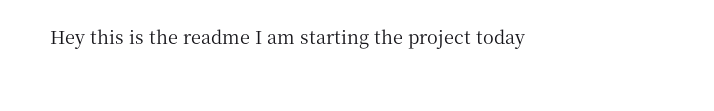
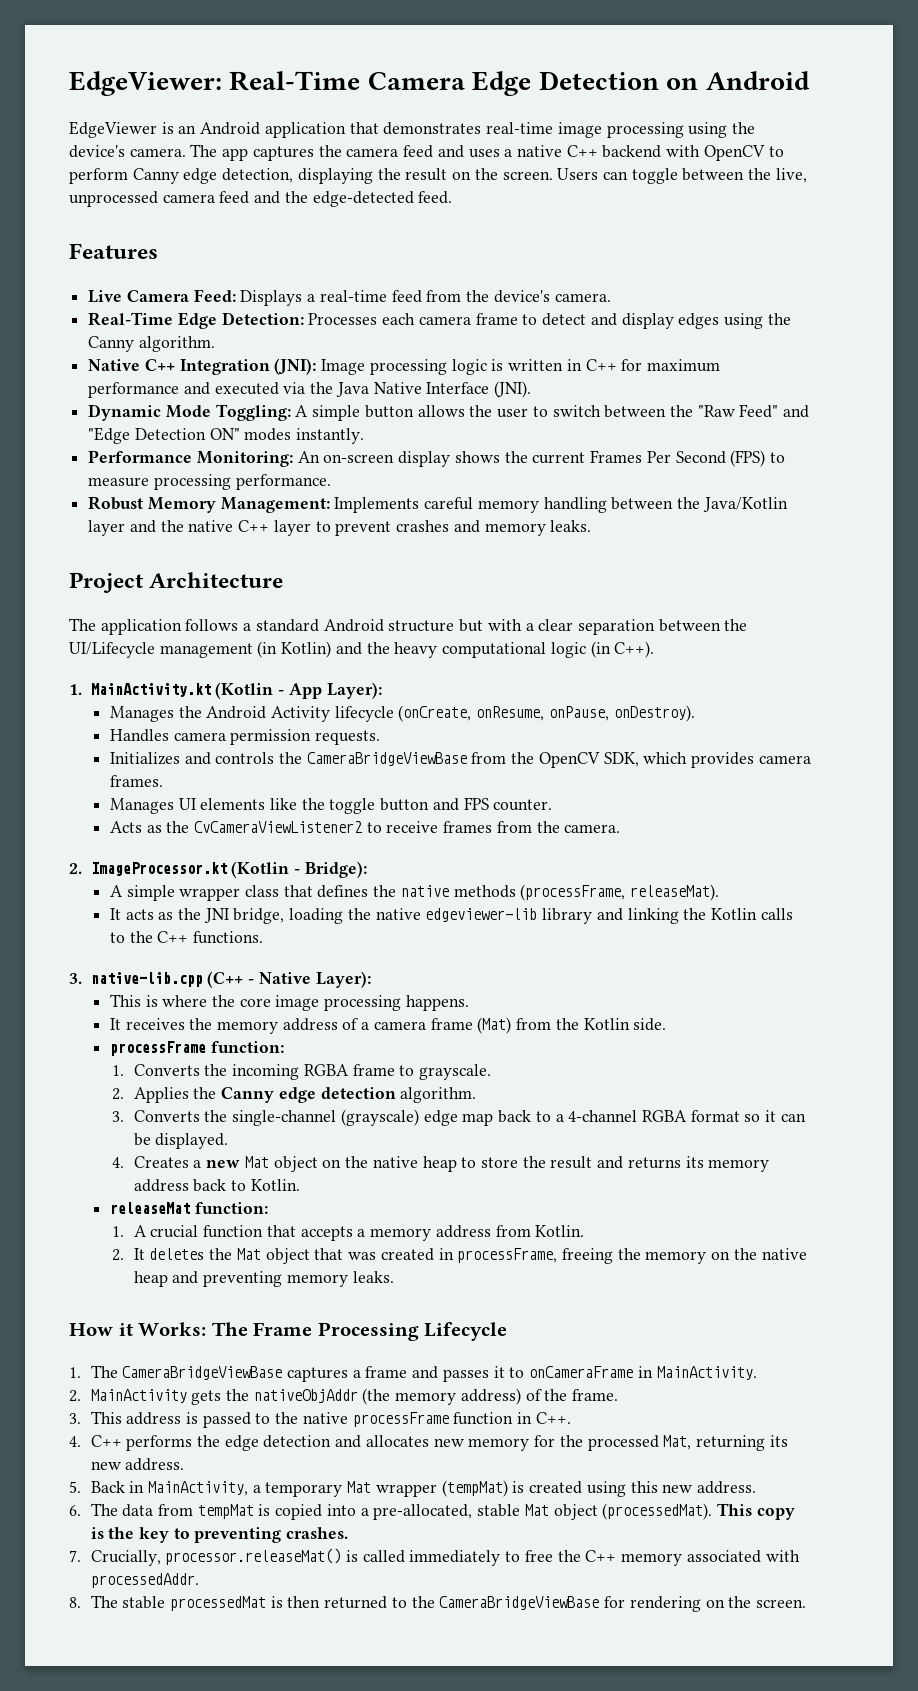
[50,29,525,49] Hey this is the readme I am starting the project today -> [69,71,810,96] [69,121,755,138] [69,144,784,161] [69,168,807,184] [69,191,453,207] [69,243,158,259] [88,289,611,306] [88,312,791,329] [88,336,215,352] [88,358,720,375] [88,381,532,398] [88,404,810,421] [88,427,365,444] [88,450,785,467] [88,474,331,490] [88,496,788,513] [88,520,592,536] [69,572,284,593] [69,618,748,635] [69,641,655,658] [69,682,382,699] [109,705,695,722] [109,729,381,745] [109,752,811,768] [109,775,163,787] [109,797,553,814] [109,821,621,833] [69,861,367,878] [109,884,720,901] [109,908,793,924] [109,931,264,944] [69,971,371,988] [109,994,469,1011] [109,1017,667,1034] [109,1041,284,1056] [112,1064,492,1080] [112,1087,477,1103] [112,1109,806,1126] [133,1133,229,1149] [112,1156,770,1172] [133,1179,300,1192] [109,1202,268,1214] [112,1225,585,1241] [112,1248,807,1264] [133,1271,394,1287] [69,1322,508,1341] [69,1365,757,1382] [69,1388,619,1405] [69,1411,571,1428] [69,1435,788,1451] [90,1458,185,1471] [69,1480,757,1497] [69,1503,795,1520] [90,1527,349,1543] [69,1548,800,1566] [90,1573,199,1588] [69,1595,807,1612] EdgeViewer: Real-Time Camera Edge Detection on Android // EdgeViewer is an Android application that demonstrates real-time image processing using the device's camera. The app captures the camera feed and uses a native C++ backend with OpenCV to perform Canny edge detection, displaying the result on the screen. Users can toggle between the live, unprocessed camera feed and the edge-detected feed. // Features // Live Camera Feed: Displays a real-time feed from the device's camera. // Real-Time Edge Detection: Processes each camera frame to detect and display edges using the Canny algorithm. // Native C++ Integration (JNI): Image processing logic is written in C++ for maximum performance and executed via the Java Native Interface (JNI). // Dynamic Mode Toggling: A simple button allows the user to switch between the "Raw Feed" and "Edge Detection ON" modes instantly. // Performance Monitoring: An on-screen display shows the current Frames Per Second (FPS) to measure processing performance. // Robust Memory Management: Implements careful memory handling between the Java/Kotlin layer and the native C++ layer to prevent crashes and memory leaks. // Project Architecture // The application follows a standard Android structure but with a clear separation between the UI/Lifecycle management (in Kotlin) and the heavy computational logic (in C++). // 1. MainActivity.kt (Kotlin - App Layer): // Manages the Android Activity lifecycle (onCreate, onResume, onPause, onDestroy). // Handles camera permission requests. // Initializes and controls the CameraBridgeViewBase from the OpenCV SDK, which provides camera frames. // Manages UI elements like the toggle button and FPS counter. // Acts as the CvCameraViewListener2 to receive frames from the camera. // 2. ImageProcessor.kt (Kotlin - Bridge): // A simple wrapper class that defines the native methods (processFrame, releaseMat). // It acts as the JNI bridge, loading the native edgeviewer-lib library and linking the Kotlin calls to the C++ functions. // 3. native-lib.cpp (C++ - Native Layer): // This is where the core image processing happens. // It receives the memory address of a camera frame (Mat) from the Kotlin side. // processFrame function: // 1. Converts the incoming RGBA frame to grayscale. // 2. Applies the Canny edge detection algorithm. // 3. Converts the single-channel (grayscale) edge map back to a 4-channel RGBA format so it can be displayed. // 4. Creates a new Mat object on the native heap to store the result and returns its memory address back to Kotlin. // releaseMat function: // 1. A crucial function that accepts a memory address from Kotlin. // 2. It deletes the Mat object that was created in processFrame, freeing the memory on the native heap and preventing memory leaks. // How it Works: The Frame Processing Lifecycle // 1. The CameraBridgeViewBase captures a frame and passes it to onCameraFrame in MainActivity. // 2. MainActivity gets the nativeObjAddr (the memory address) of the frame. // 3. This address is passed to the native processFrame function in C++. // 4. C++ performs the edge detection and allocates new memory for the processed Mat, returning its new address. // 5. Back in MainActivity, a temporary Mat wrapper (tempMat) is created using this new address. // 6. The data from tempMat is copied into a pre-allocated, stable Mat object (processedMat). This copy is the key to preventing crashes. // 7. Crucially, processor.releaseMat() is called immediately to free the C++ memory associated with processedAddr. // 8. The stable processedMat is then returned to the CameraBridgeViewBase for rendering on the screen.

